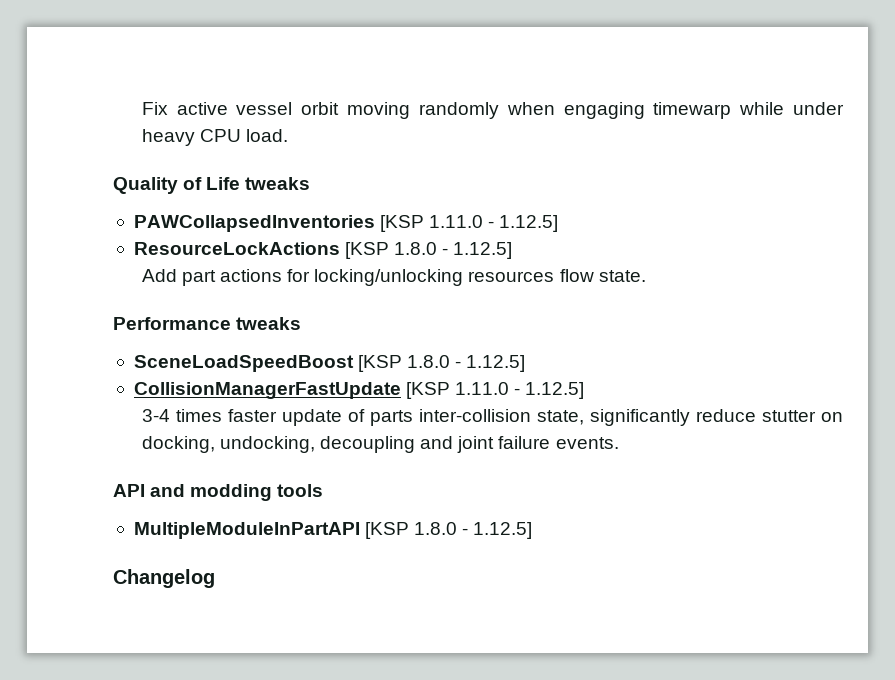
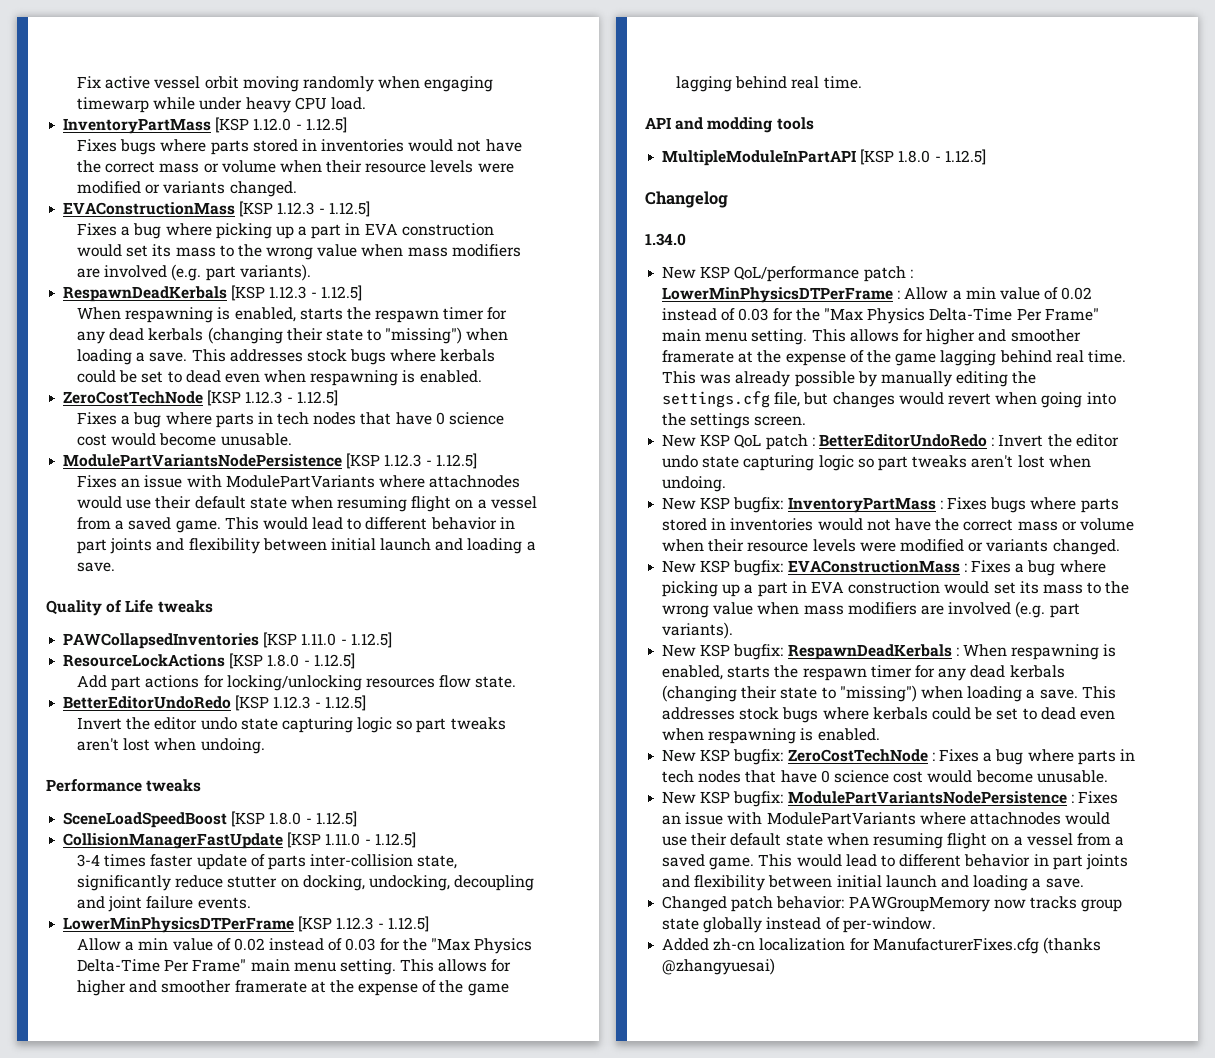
(289, 135) none -> [63,117,347,134] [76,139,522,155] [76,160,514,173] [76,181,297,197] [63,201,370,217] [76,223,494,239] [76,244,521,260] [76,264,311,281] [63,285,362,302] [76,307,508,323] [76,327,509,344] [76,349,496,365] [76,370,482,386] [63,390,338,406] [76,412,505,428] [76,433,292,446] [63,453,477,469] [76,475,521,488] [76,496,537,512] [76,517,515,533] [76,538,536,554] [76,562,115,572] // InventoryPartMass [KSP 1.12.0 - 1.12.5] // Fixes bugs where parts stored in inventories would not have the correct mass or volume when their resource levels were modified or variants changed. // EVAConstructionMass [KSP 1.12.3 - 1.12.5] // Fixes a bug where picking up a part in EVA construction would set its mass to the wrong value when mass modifiers are involved (e.g. part variants). // RespawnDeadKerbals [KSP 1.12.3 - 1.12.5] // When respawning is enabled, starts the respawn timer for any dead kerbals (changing their state to "missing") when loading a save. This addresses stock bugs where kerbals could be set to dead even when respawning is enabled. // ZeroCostTechNode [KSP 1.12.3 - 1.12.5] // Fixes a bug where parts in tech nodes that have 0 science cost would become unusable. // ModulePartVariantsNodePersistence [KSP 1.12.3 - 1.12.5] // Fixes an issue with ModulePartVariants where attachnodes would use their default state when resuming flight on a vessel from a saved game. This would lead to different behavior in part joints and flexibility between initial launch and loading a save.
(646, 276) none -> [63,695,366,711] [76,717,506,733] [76,738,265,754] // BetterEditorUndoRedo [KSP 1.12.3 - 1.12.5] // Invert the editor undo state capturing logic so part tweaks aren't lost when undoing.
(619, 443) none -> [63,916,429,933] [76,938,533,954] [76,959,512,975] [76,980,509,996] [675,76,862,92] // LowerMinPhysicsDTPerFrame [KSP 1.12.3 - 1.12.5] // Allow a min value of 0.02 instead of 0.03 for the "Max Physics Delta-Time Per Frame" main menu setting. This allows for higher and smoother framerate at the expense of the game lagging behind real time.
(215, 578) none -> [645,233,686,246] [662,266,913,282] [662,287,1093,303] [662,308,1099,324] [662,329,1081,345] [662,350,1126,366] [662,371,1037,387] [662,391,1116,408] [662,413,807,429] [662,434,1119,450] [662,455,1091,471] [662,476,727,492] [662,497,1119,513] [662,518,1134,531] [662,539,1120,555] [662,560,1106,576] [662,581,1130,597] [662,601,1080,618] [662,622,734,639] [662,644,1117,660] [662,665,1065,681] [662,685,1116,702] [662,707,1115,723] [662,728,880,744] [662,749,1135,765] [662,770,1108,783] [662,791,1118,807] [662,812,1111,825] [662,833,1125,849] [662,854,1128,870] [662,875,1084,891] [662,896,1123,912] [662,917,936,933] [662,937,1101,954] [662,958,776,975] // 1.34.0 // New KSP QoL/performance patch : LowerMinPhysicsDTPerFrame : Allow a min value of 0.02 instead of 0.03 for the "Max Physics Delta-Time Per Frame" main menu setting. This allows for higher and smoother framerate at the expense of the game lagging behind real time. This was already possible by manually editing the settings.cfg file, but changes would revert when going into the settings screen. // New KSP QoL patch : BetterEditorUndoRedo : Invert the editor undo state capturing logic so part tweaks aren't lost when undoing. // New KSP bugfix: InventoryPartMass : Fixes bugs where parts stored in inventories would not have the correct mass or volume when their resource levels were modified or variants changed. // New KSP bugfix: EVAConstructionMass : Fixes a bug where picking up a part in EVA construction would set its mass to the wrong value when mass modifiers are involved (e.g. part variants). // New KSP bugfix: RespawnDeadKerbals : When respawning is enabled, starts the respawn timer for any dead kerbals (changing their state to "missing") when loading a save. This addresses stock bugs where kerbals could be set to dead even when respawning is enabled. // New KSP bugfix: ZeroCostTechNode : Fixes a bug where parts in tech nodes that have 0 science cost would become unusable. // New KSP bugfix: ModulePartVariantsNodePersistence : Fixes an issue with ModulePartVariants where attachnodes would use their default state when resuming flight on a vessel from a saved game. This would lead to different behavior in part joints and flexibility between initial launch and loading a save. // Changed patch behavior: PAWGroupMemory now tracks group state globally instead of per-window. // Added zh-cn localization for ManufacturerFixes.cfg (thanks @zhangyuesai)

